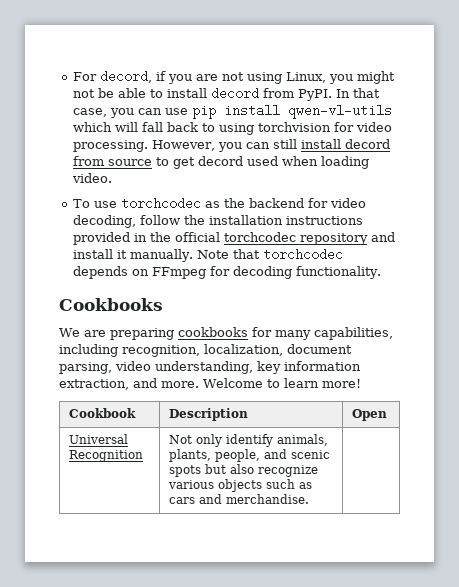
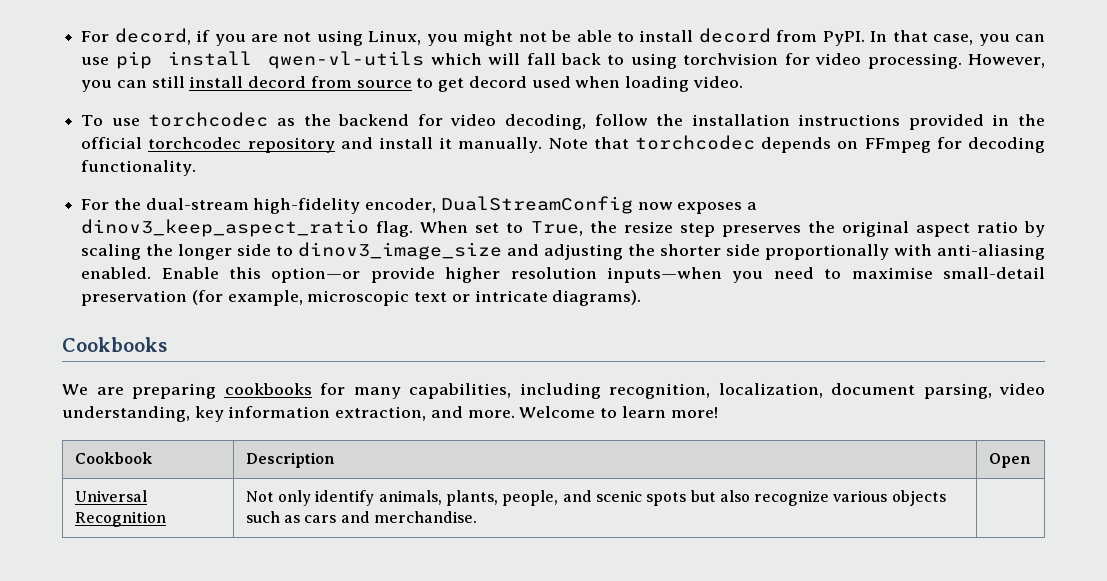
(382, 272) none -> [81,196,758,214] [81,219,1046,237] [81,242,1046,260] [81,267,1046,283] [81,290,642,306] // For the dual-stream high-fidelity encoder, DualStreamConfig now exposes a dinov3_keep_aspect_ratio flag. When set to True, the resize step preserves the original aspect ratio by scaling the longer side to dinov3_image_size and adjusting the shorter side proportionally with anti-aliasing enabled. Enable this option—or provide higher resolution inputs—when you need to maximise small-detail preservation (for example, microscopic text or intricate diagrams).

